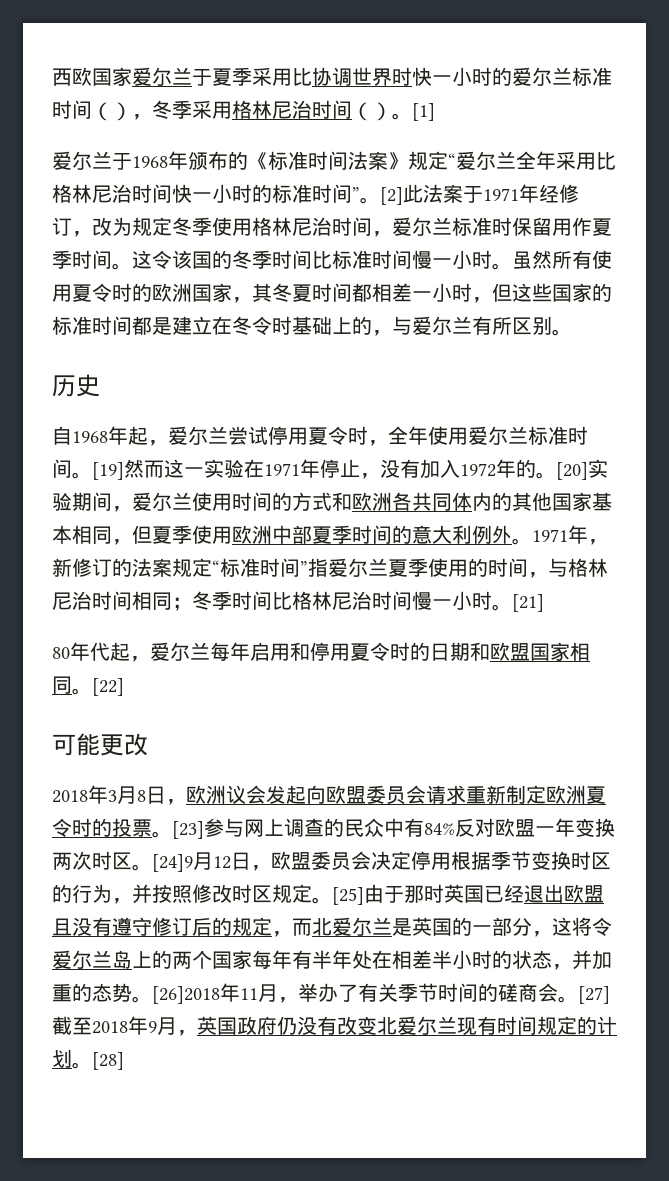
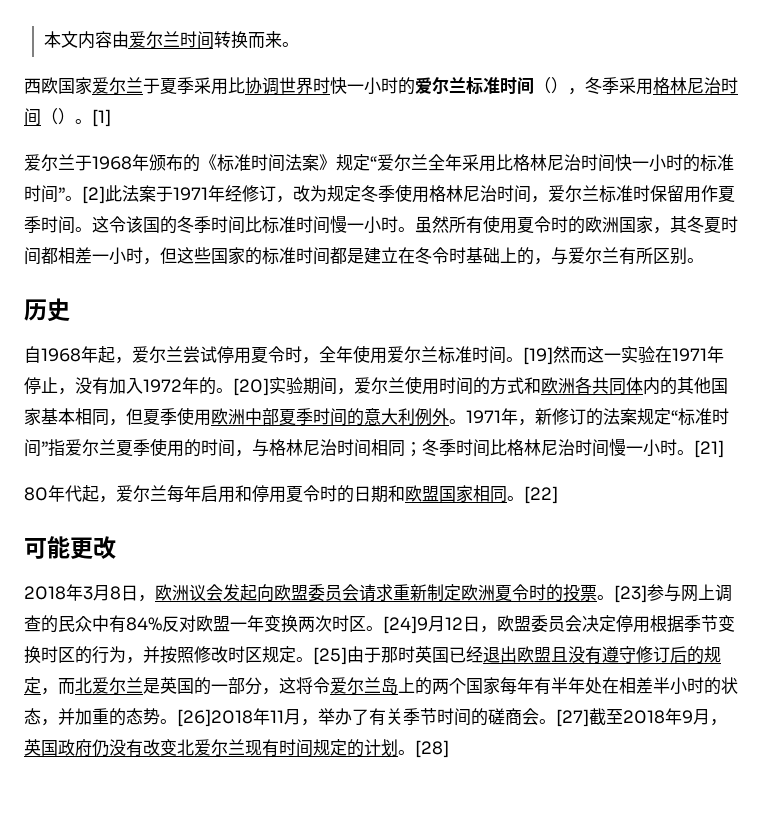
(52, 77) none -> [43,31,299,49] 本文内容由爱尔兰时间转换而来。 //

